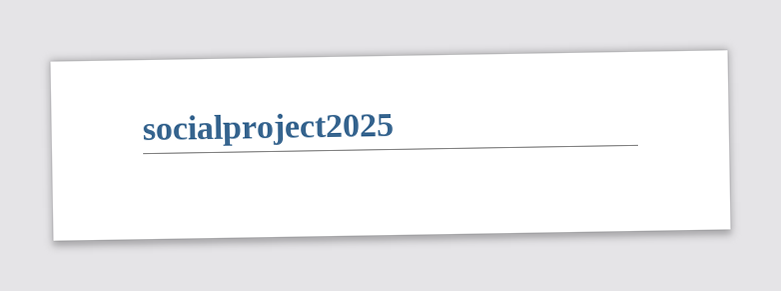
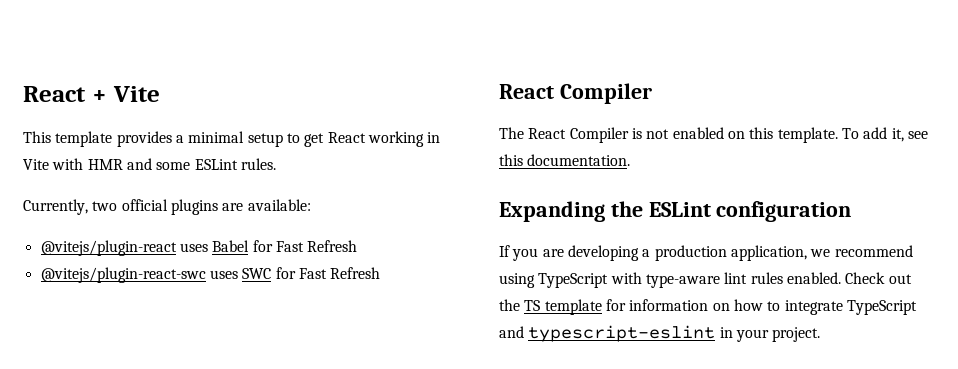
[142,111,394,148] socialproject2025 -> [23,86,160,102] [23,131,441,147] [23,158,276,170] [23,199,311,215] [40,240,358,256] [40,267,381,283] [499,83,652,104] [499,127,928,143] [499,154,631,166] [499,201,852,222] [499,245,913,261] [499,272,912,288] [499,299,917,315] [499,325,821,342] React + Vite // This template provides a minimal setup to get React working in Vite with HMR and some ESLint rules. // Currently, two official plugins are available: // @vitejs/plugin-react uses Babel for Fast Refresh // @vitejs/plugin-react-swc uses SWC for Fast Refresh // React Compiler // The React Compiler is not enabled on this template. To add it, see this documentation. // Expanding the ESLint configuration // If you are developing a production application, we recommend using TypeScript with type-aware lint rules enabled. Check out the TS template for information on how to integrate TypeScript and typescript-eslint in your project.

